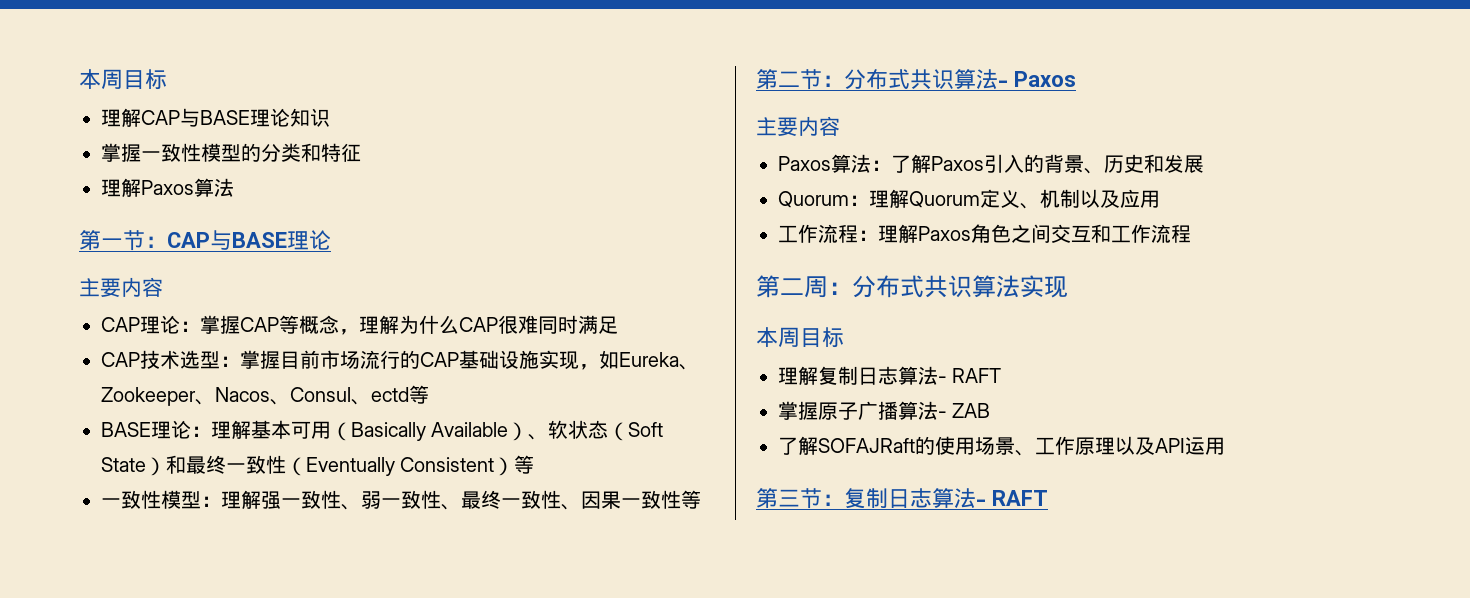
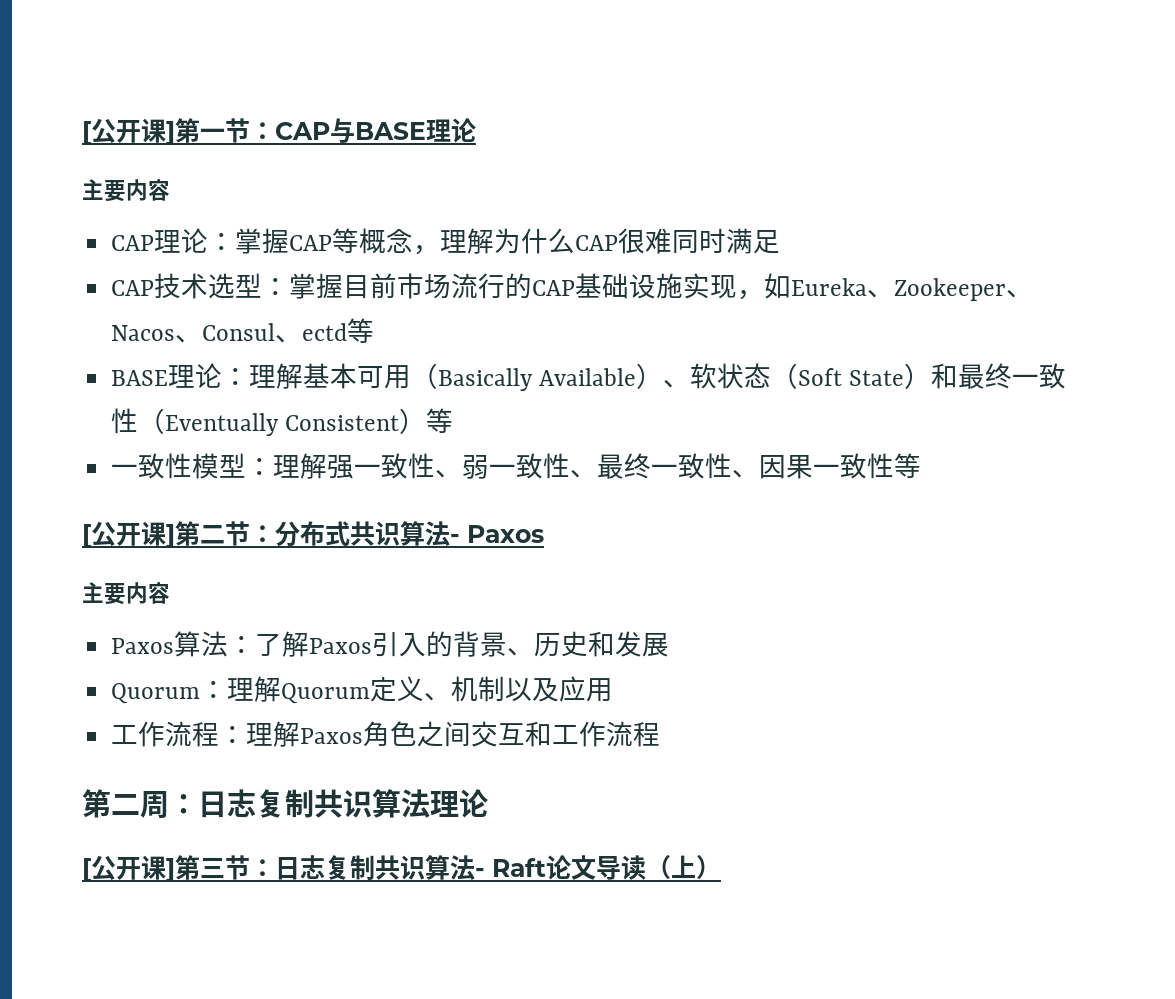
[79,69,167,90] [101,108,330,127] [101,143,361,162] [101,178,234,197] 本周目标 // 理解CAP与BASE理论知识 // 掌握一致性模型的分类和特征 // 理解Paxos算法 // -> [82,118,175,145] [公开课]
(701, 499) none -> [82,521,175,548] [公开课]
[852,275,1068,298] [756,327,844,348] [778,366,1002,385] [778,401,991,420] [778,436,1225,456] [756,488,1048,509] 分布式共识算法实现 // 本周目标 // 理解复制日志算法- RAFT // 掌握原子广播算法- ZAB // 了解SOFAJRaft的使用场景、工作原理以及API运用 // 第三节：复制日志算法- RAFT -> [198,789,488,818] [82,855,721,882] 日志复制共识算法理论 // [公开课]第三节：日志复制共识算法- Raft论文导读（上）

